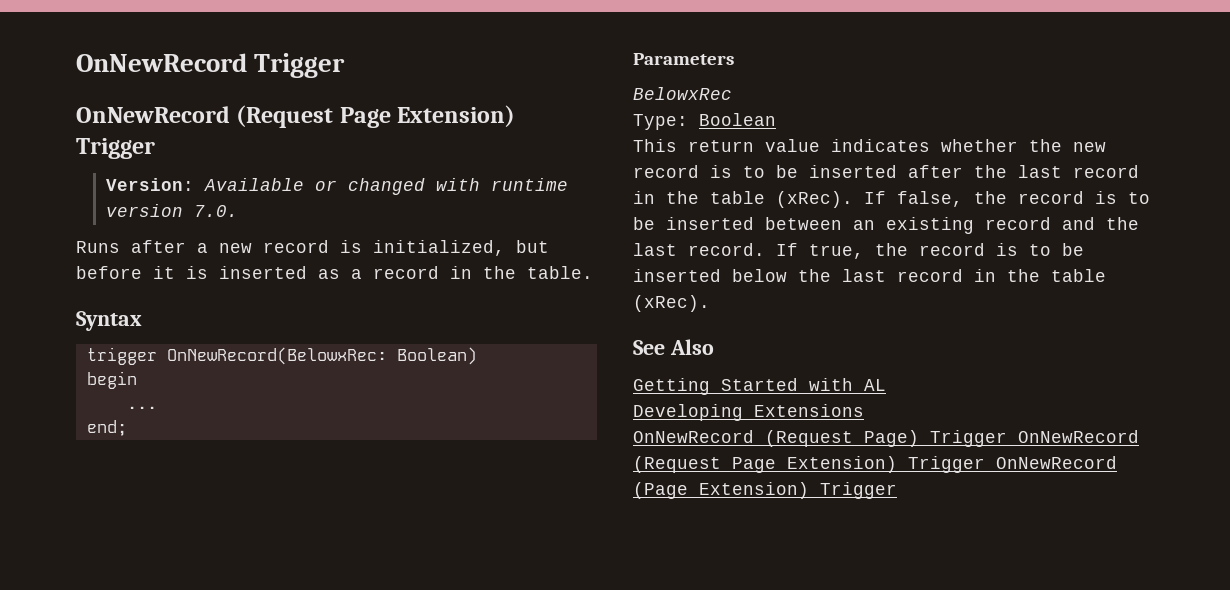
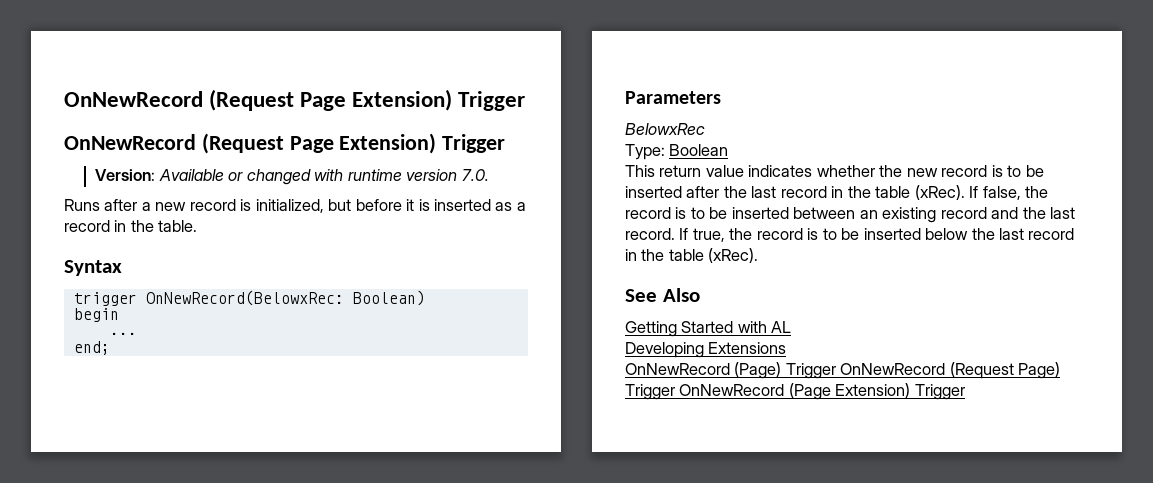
[76,53,247,72] OnNewRecord -> [64,89,453,111] OnNewRecord (Request Page Extension)
[765,430,919,447] (Request Page) -> [734,362,782,379] (Page)
[732,456,897,473] Page Extension) -> [1018,362,1061,379] Page)

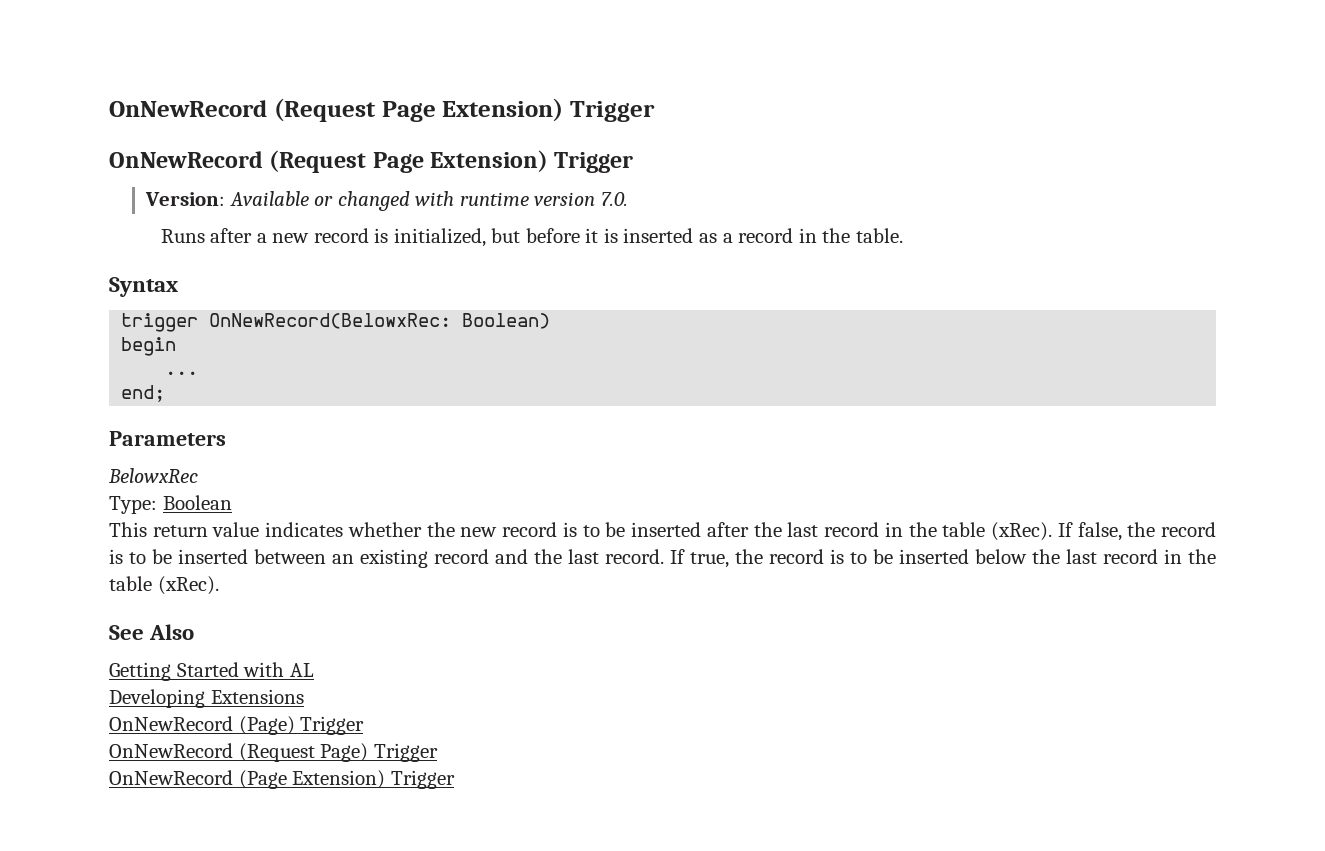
(836, 371) none -> (365, 725) //
(675, 392) none -> (438, 752) //

